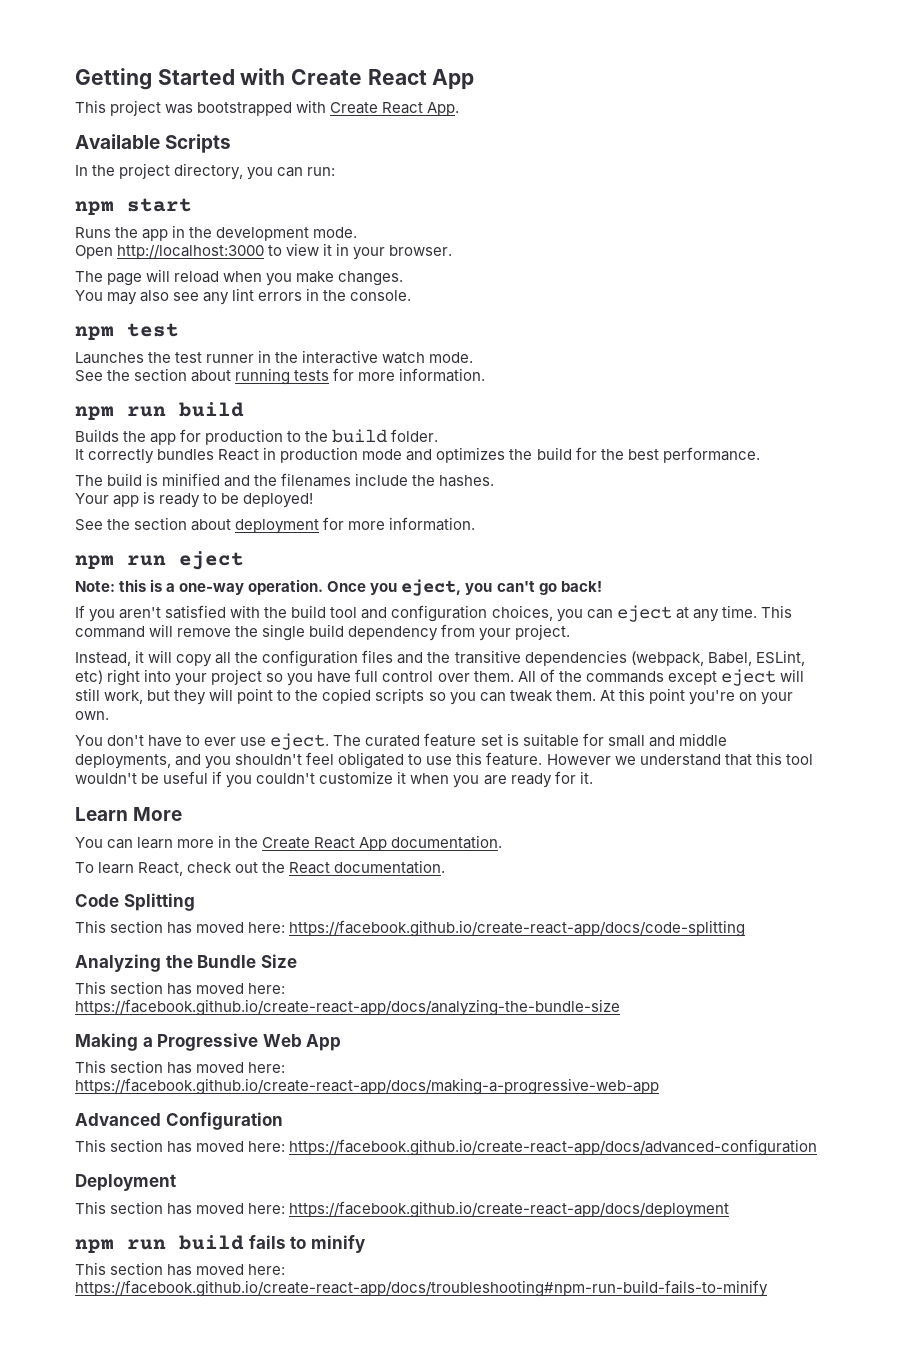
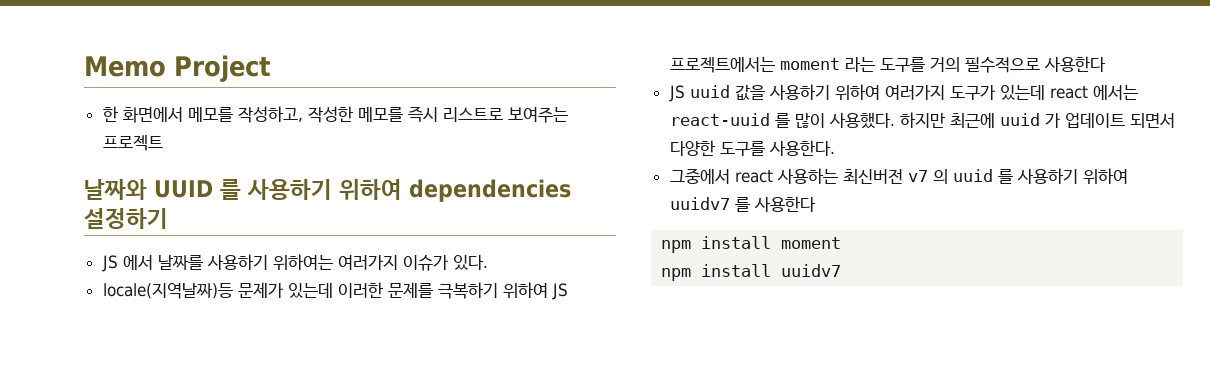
[75,68,475,90] [75,100,460,116] [75,134,232,153] [75,163,336,180] [75,198,192,215] [75,225,358,241] [75,243,453,260] [75,269,404,286] [75,288,412,305] [75,323,179,340] [75,350,474,364] [75,368,486,385] [75,402,244,420] [75,429,439,445] [75,447,760,464] [75,473,495,487] [75,491,314,508] [75,517,476,534] [75,551,244,570] [75,579,602,596] [75,605,792,622] [75,624,571,641] [75,650,805,667] [75,669,804,686] [75,688,793,705] [75,711,109,720] [75,733,727,750] [75,752,813,769] [75,771,593,788] [75,807,183,821] [75,835,503,851] [75,860,446,876] [75,893,195,911] [75,920,746,937] [75,954,297,972] [75,981,286,995] [75,999,620,1016] [75,1033,342,1051] [75,1060,286,1074] [75,1078,659,1095] [75,1112,283,1130] [75,1139,818,1156] [75,1174,176,1191] [75,1201,730,1218] [75,1235,365,1253] [75,1262,286,1276] [75,1280,768,1297] Getting Started with Create React App // This project was bootstrapped with Create React App. // Available Scripts // In the project directory, you can run: // npm start // Runs the app in the development mode. // Open http://localhost:3000 to view it in your browser. // The page will reload when you make changes. // You may also see any lint errors in the console. // npm test // Launches the test runner in the interactive watch mode. // See the section about running tests for more information. // npm run build // Builds the app for production to the build folder. // It correctly bundles React in production mode and optimizes the build for the best performance. // The build is minified and the filenames include the hashes. // Your app is ready to be deployed! // See the section about deployment for more information. // npm run eject // Note: this is a one-way operation. Once you eject, you can't go back! // If you aren't satisfied with the build tool and configuration choices, you can eject at any time. This command will remove the single build dependency from your project. // Instead, it will copy all the configuration files and the transitive dependencies (webpack, Babel, ESLint, etc) right into your project so you have full control over them. All of the commands except eject will still work, but they will point to the copied scripts so you can tweak them. At this point you're on your own. // You don't have to ever use eject. The curated feature set is suitable for small and middle deployments, and you shouldn't feel obligated to use this feature. However we understand that this tool wouldn't be useful if you couldn't customize it when you are ready for it. // Learn More // You can learn more in the Create React App documentation. // To learn React, check out the React documentation. // Code Splitting // This section has moved here: https://facebook.github.io/create-react-app/docs/code-splitting // Analyzing the Bundle Size // This section has moved here: https://facebook.github.io/create-react-app/docs/analyzing-the-bundle-size // Making a Progressive Web App // This section has moved here: https://facebook.github.io/create-react-app/docs/making-a-progressive-web-app // Advanced Configuration // This section has moved here: https://facebook.github.io/create-react-app/docs/advanced-configuration // Deployment // This section has moved here: https://facebook.github.io/create-react-app/docs/deployment // npm run build fails to minify // This section has moved here: https://facebook.github.io/create-react-app/docs/troubleshooting#npm-run-build-fails-to-minify -> [84,55,271,82] [102,106,568,123] [102,135,163,151] [84,179,571,202] [84,208,168,229] [101,254,488,272] [102,282,568,300] [669,56,1106,73] [668,84,1138,102] [669,112,1175,129] [669,140,835,156] [669,168,1128,185] [669,196,816,212] [661,236,842,253] [661,264,842,281] Memo Project // 한 화면에서 메모를 작성하고, 작성한 메모를 즉시 리스트로 보여주는 프로젝트 // 날짜와 UUID 를 사용하기 위하여 dependencies 설정하기 // JS 에서 날짜를 사용하기 위하여는 여러가지 이슈가 있다. // locale(지역날짜)등 문제가 있는데 이러한 문제를 극복하기 위하여 JS 프로젝트에서는 moment 라는 도구를 거의 필수적으로 사용한다 // JS uuid 값을 사용하기 위하여 여러가지 도구가 있는데 react 에서는 react-uuid 를 많이 사용했다. 하지만 최근에 uuid 가 업데이트 되면서 다양한 도구를 사용한다. // 그중에서 react 사용하는 최신버전 v7 의 uuid 를 사용하기 위하여 uuidv7 를 사용한다 // npm install moment // npm install uuidv7

